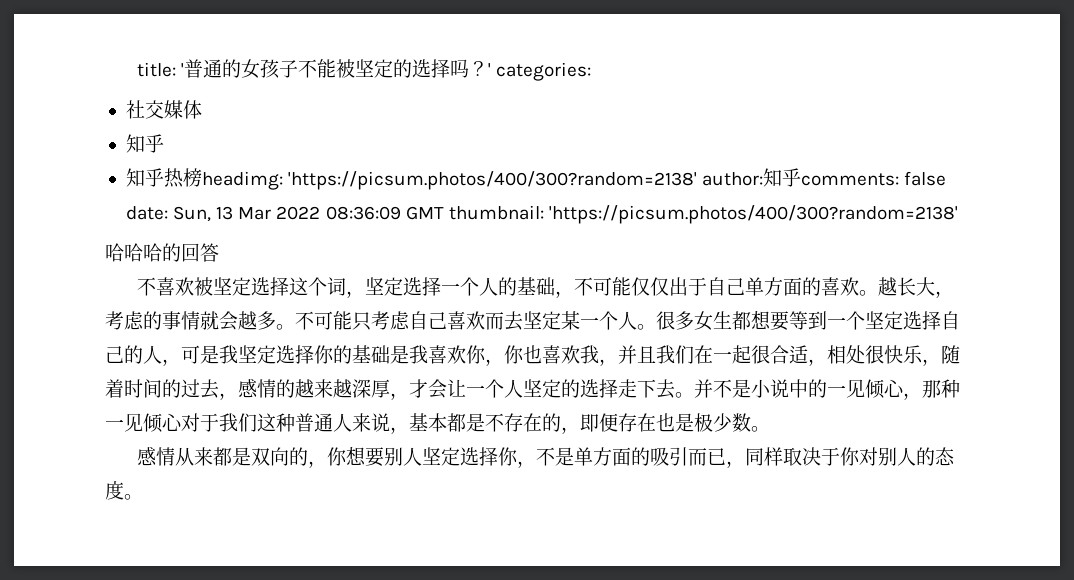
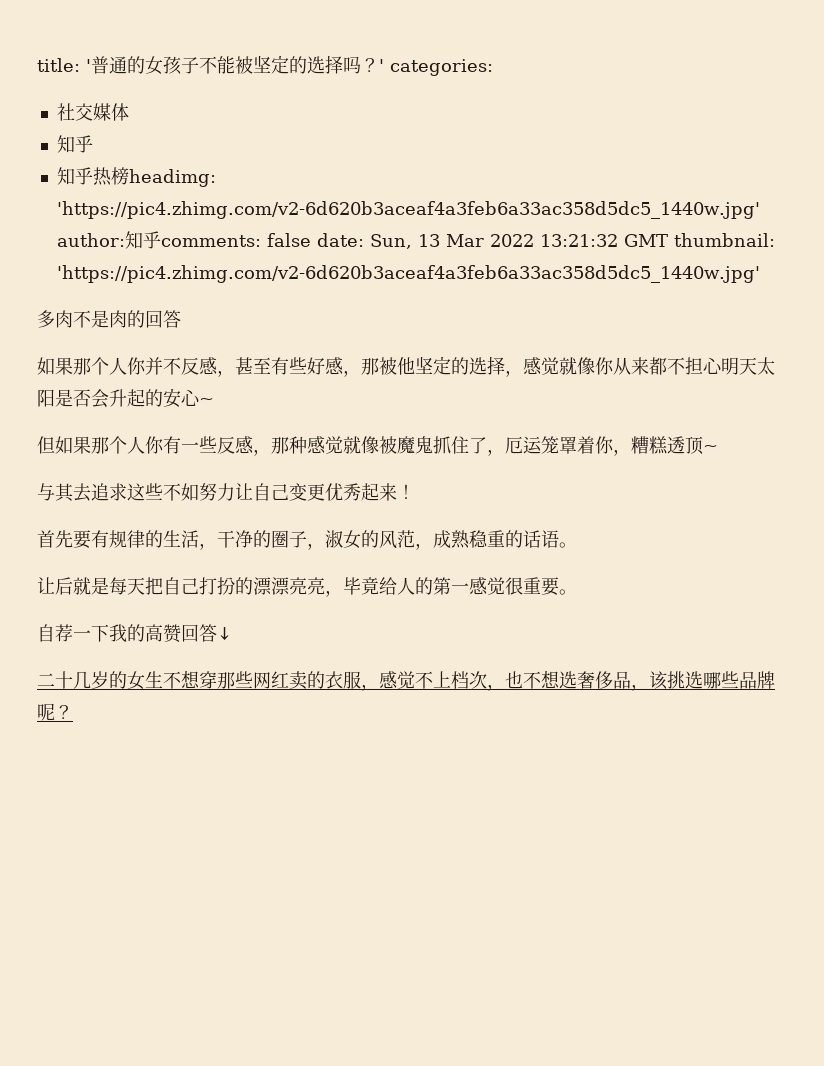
[288,171,698,190] 'https://picsum.photos/400/300?random=2138' -> [56,201,760,219] 'https://pic4.zhimg.com/v2-6d620b3aceaf4a3feb6a33ac358d5dc5_1440w.jpg'
[325,206,401,220] 08:36:09 -> [539,234,618,247] 13:21:32
[548,205,958,224] [105,243,219,262] [137,277,955,298] [105,310,960,331] [105,345,960,366] [105,379,960,400] [105,413,770,434] [137,446,956,468] [105,481,143,500] 'https://picsum.photos/400/300?random=2138' // 哈哈哈的回答 // 不喜欢被坚定选择这个词，坚定选择一个人的基础，不可能仅仅出于自己单方面的喜欢。越长大，考虑的事情就会越多。不可能只考虑自己喜欢而去坚定某一个人。很多女生都想要等到一个坚定选择自己的人，可是我坚定选择你的基础是我喜欢你，你也喜欢我，并且我们在一起很合适，相处很快乐，随着时间的过去，感情的越来越深厚，才会让一个人坚定的选择走下去。并不是小说中的一见倾心，那种一见倾心对于我们这种普通人来说，基本都是不存在的，即便存在也是极少数。 // 感情从来都是双向的，你想要别人坚定选择你，不是单方面的吸引而已，同样取决于你对别人的态度。 -> [56,265,760,283] [37,310,181,328] [37,356,775,377] [37,388,214,408] [37,436,718,456] [37,483,415,502] [37,530,577,550] [37,577,577,597] [37,624,232,643] [37,670,775,691] [37,703,73,721] 'https://pic4.zhimg.com/v2-6d620b3aceaf4a3feb6a33ac358d5dc5_1440w.jpg' // 多肉不是肉的回答 // 如果那个人你并不反感，甚至有些好感，那被他坚定的选择，感觉就像你从来都不担心明天太阳是否会升起的安心~ // 但如果那个人你有一些反感，那种感觉就像被魔鬼抓住了，厄运笼罩着你，糟糕透顶~ // 与其去追求这些不如努力让自己变更优秀起来！ // 首先要有规律的生活，干净的圈子，淑女的风范，成熟稳重的话语。 // 让后就是每天把自己打扮的漂漂亮亮，毕竟给人的第一感觉很重要。 // 自荐一下我的高赞回答↓ // 二十几岁的女生不想穿那些网红卖的衣服，感觉不上档次，也不想选奢侈品，该挑选哪些品牌呢？

